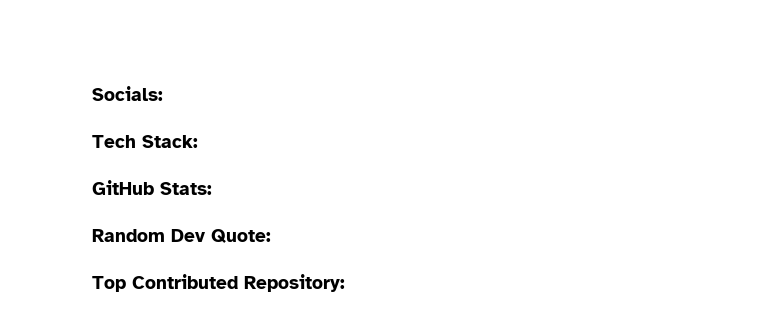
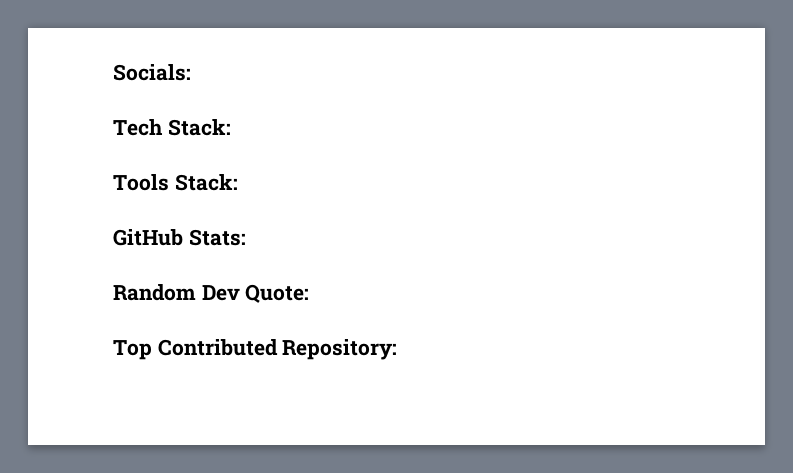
(198, 141) none -> [113,174,238,191] // Tools Stack:

